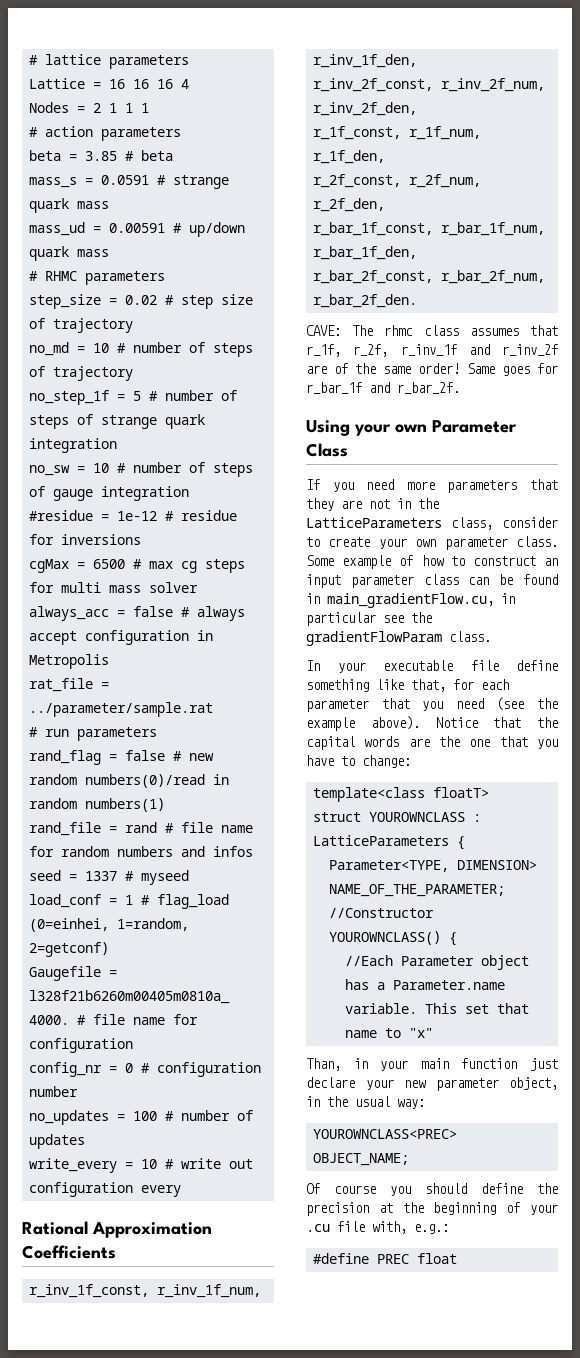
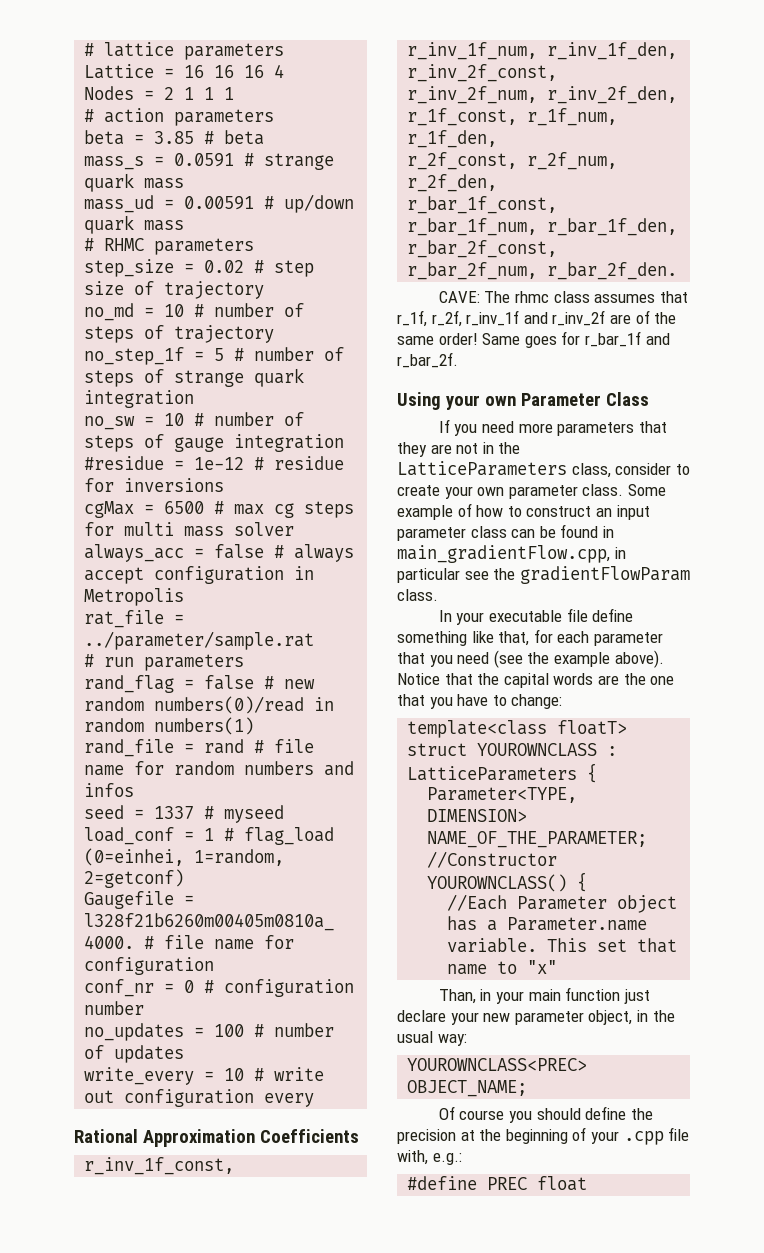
[28,1062,102,1077] config_nr -> [84,979,155,997] conf_nr
[327,593,494,608] main_gradientFlow.cu, -> [397,545,610,563] main_gradientFlow.cpp,
[306,1224,330,1232] .cu -> [623,1131,664,1145] .cpp

